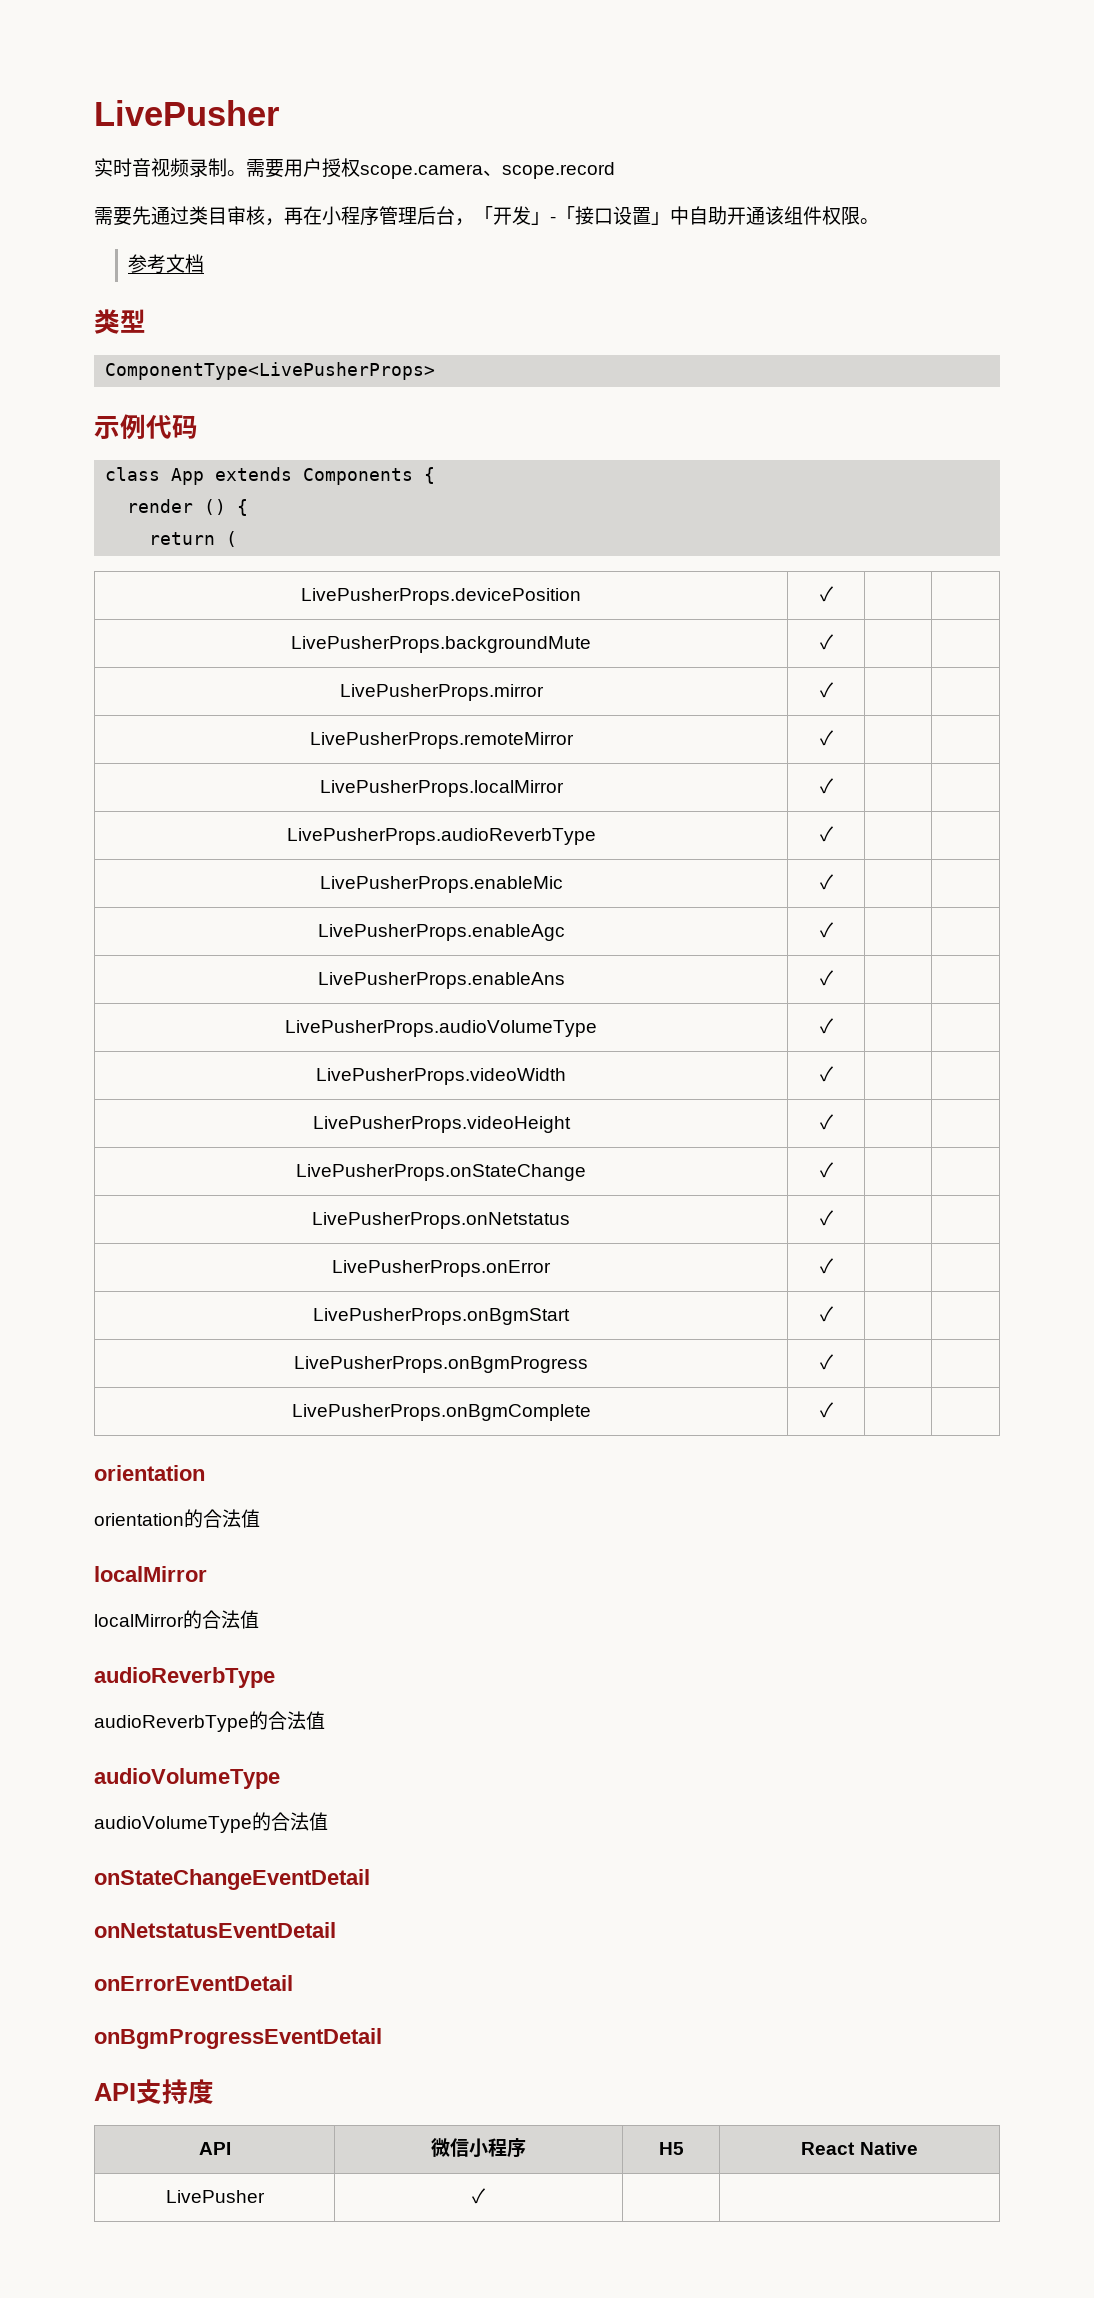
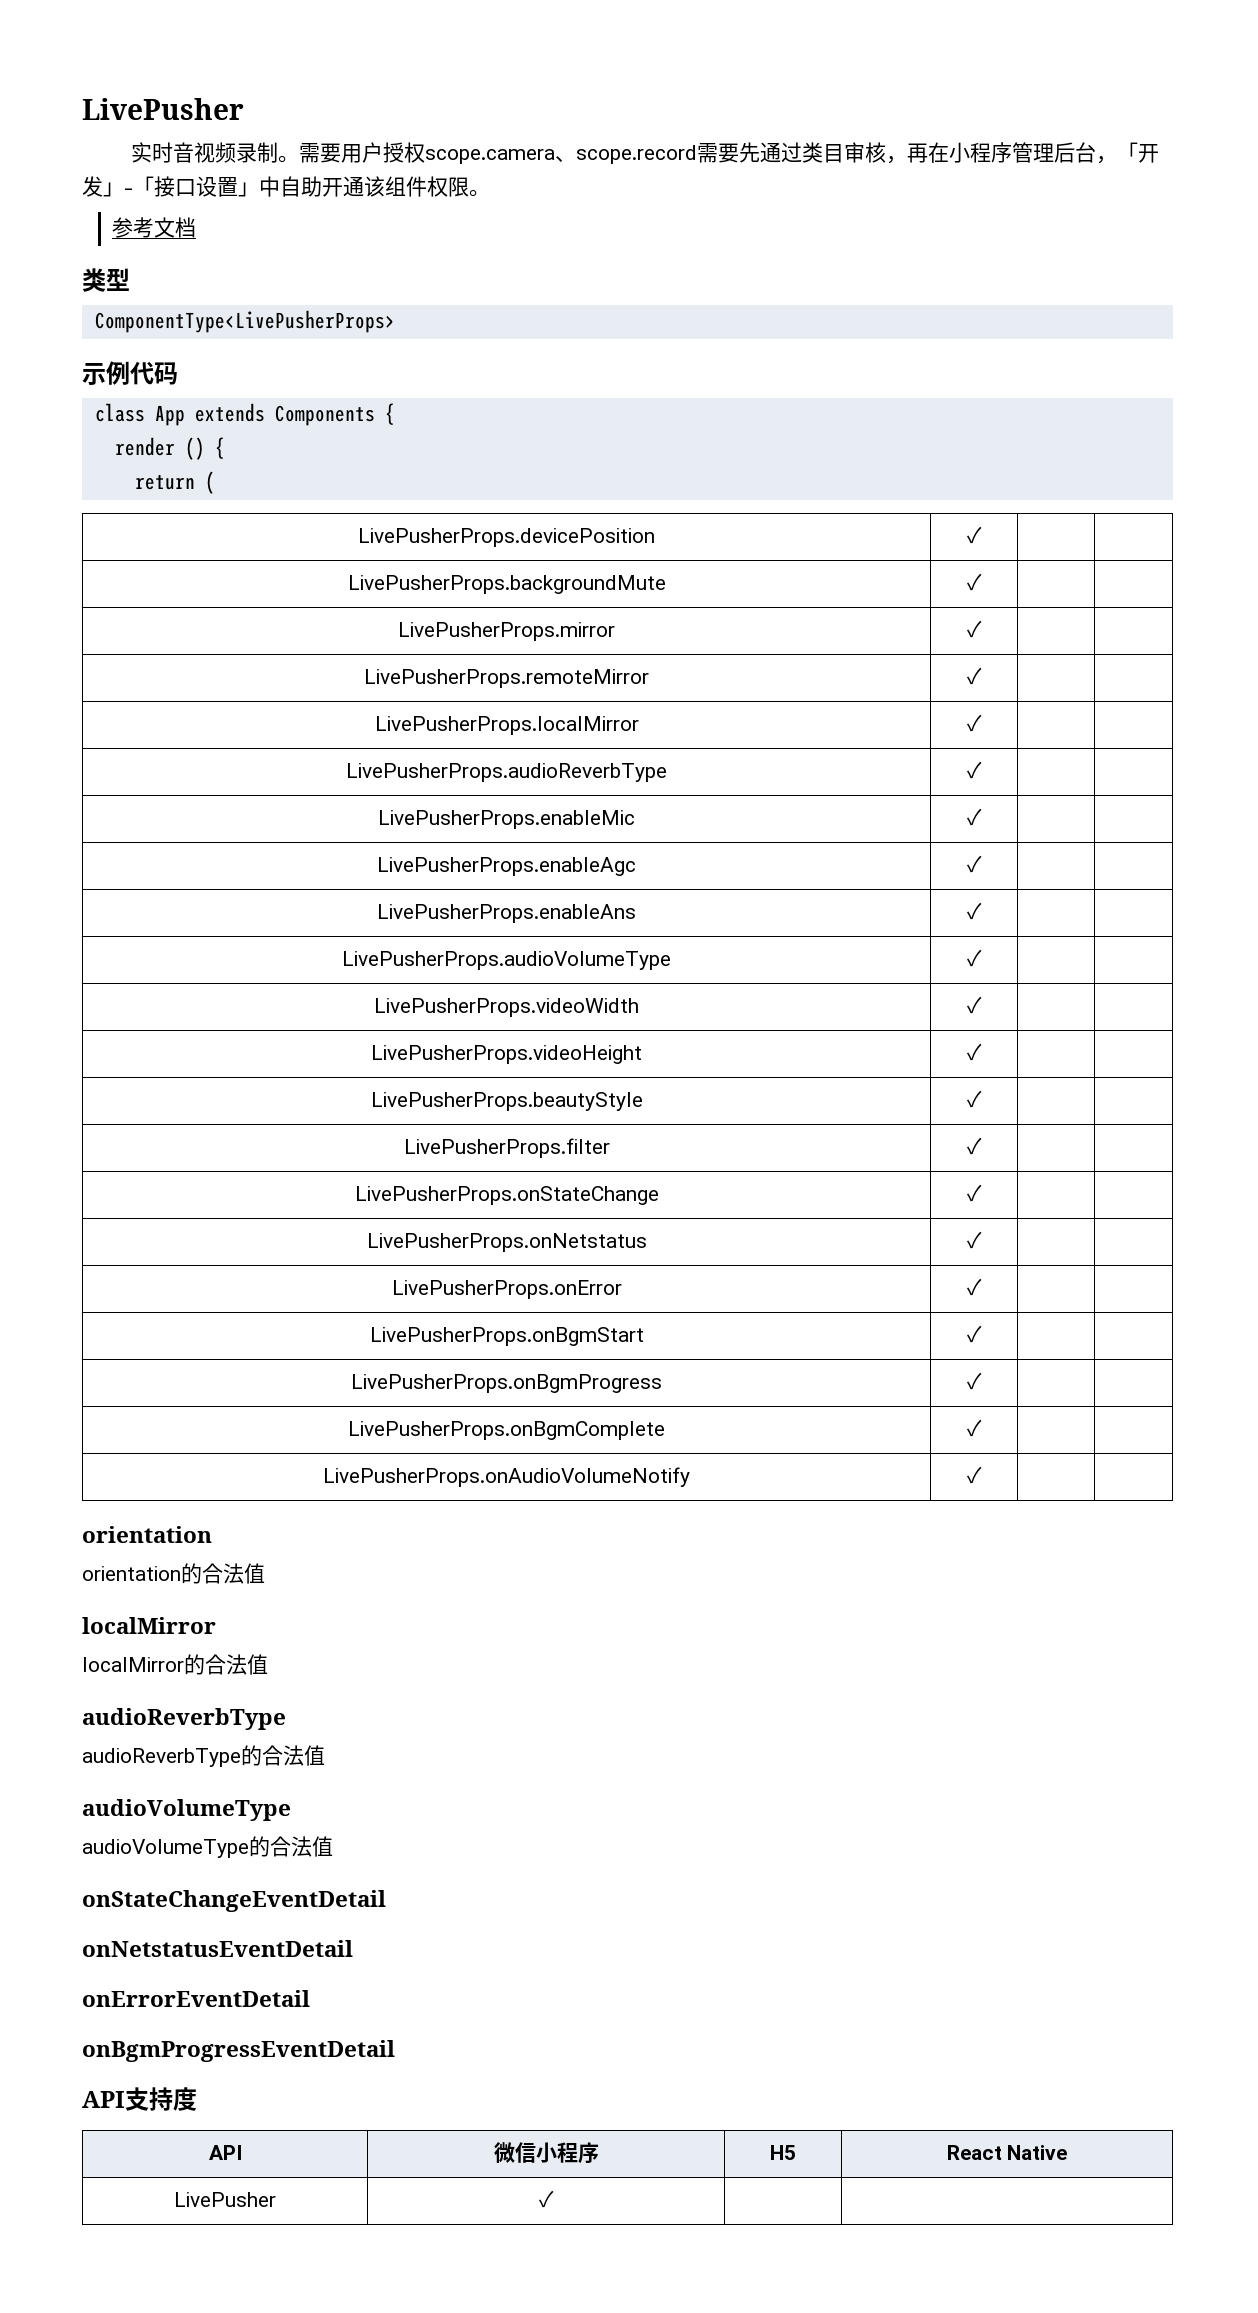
(615, 170) // -> (697, 154) none
(834, 1122) none -> [370,1092,643,1111] [967,1090,982,1108] [403,1138,610,1158] [967,1137,982,1155] // LivePusherProps.beautyStyle | ✓ | | // LivePusherProps.filter | ✓ | |
(834, 1410) none -> [323,1467,690,1487] [967,1466,982,1484] // LivePusherProps.onAudioVolumeNotify | ✓ | |

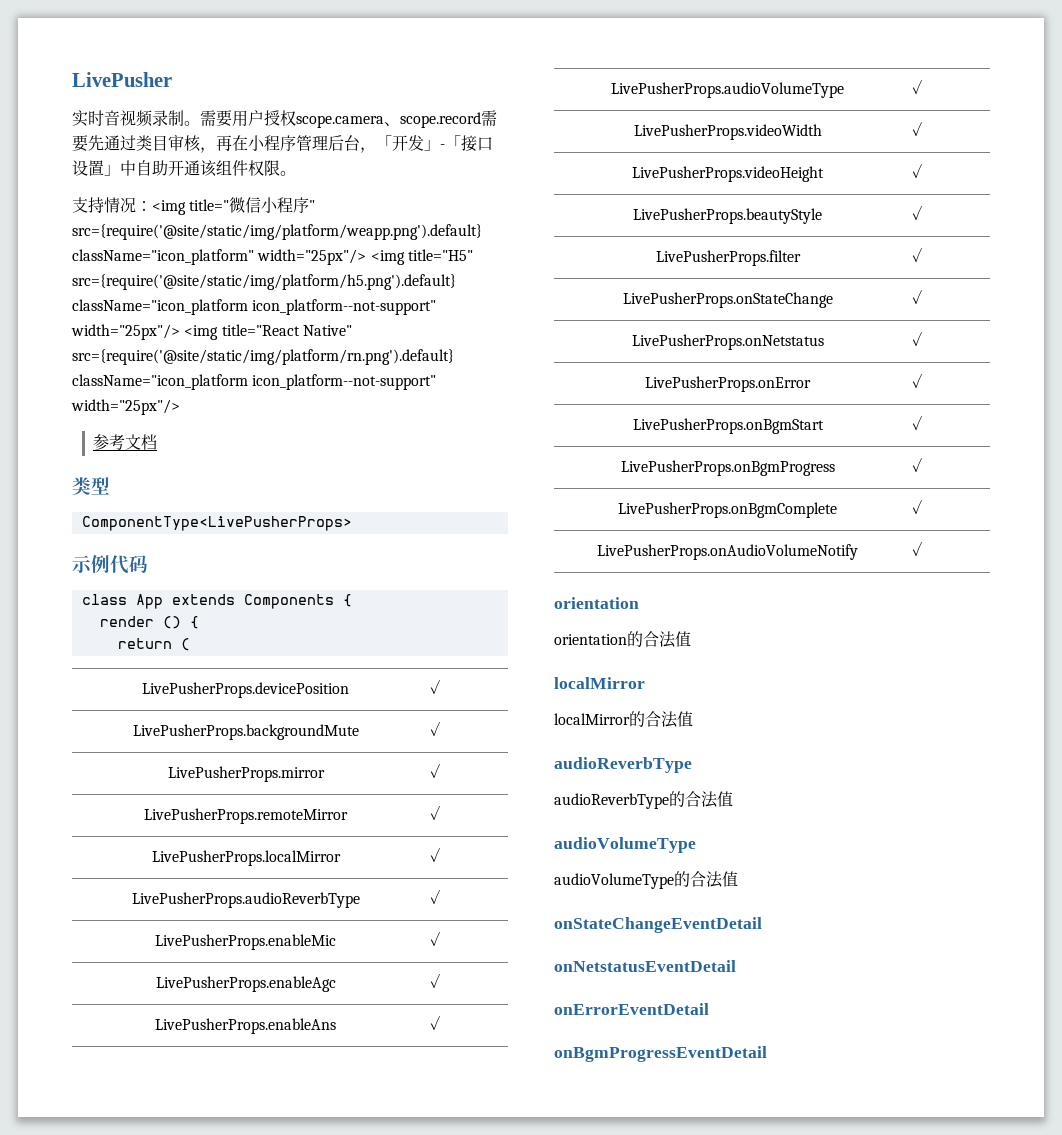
(490, 193) none -> [72,197,316,215] [72,224,482,240] [72,249,473,265] [72,274,456,290] [72,299,437,315] [71,324,352,340] [72,349,454,365] [72,374,437,390] [71,399,180,415] // 支持情况：<img title="微信小程序" src={require('@site/static/img/platform/weapp.png').default} className="icon_platform" width="25px"/> <img title="H5" src={require('@site/static/img/platform/h5.png').default} className="icon_platform icon_platform--not-support" width="25px"/> <img title="React Native" src={require('@site/static/img/platform/rn.png').default} className="icon_platform icon_platform--not-support" width="25px"/>
[82,2087,197,2111] [208,2145,242,2160] [493,2142,599,2164] [770,2145,796,2160] [946,2145,1068,2160] [174,2192,276,2207] [539,2190,554,2208] // API支持度 // API | 微信小程序 | H5 | React Native // LivePusher | ✓ | | -> (767, 1054) none

